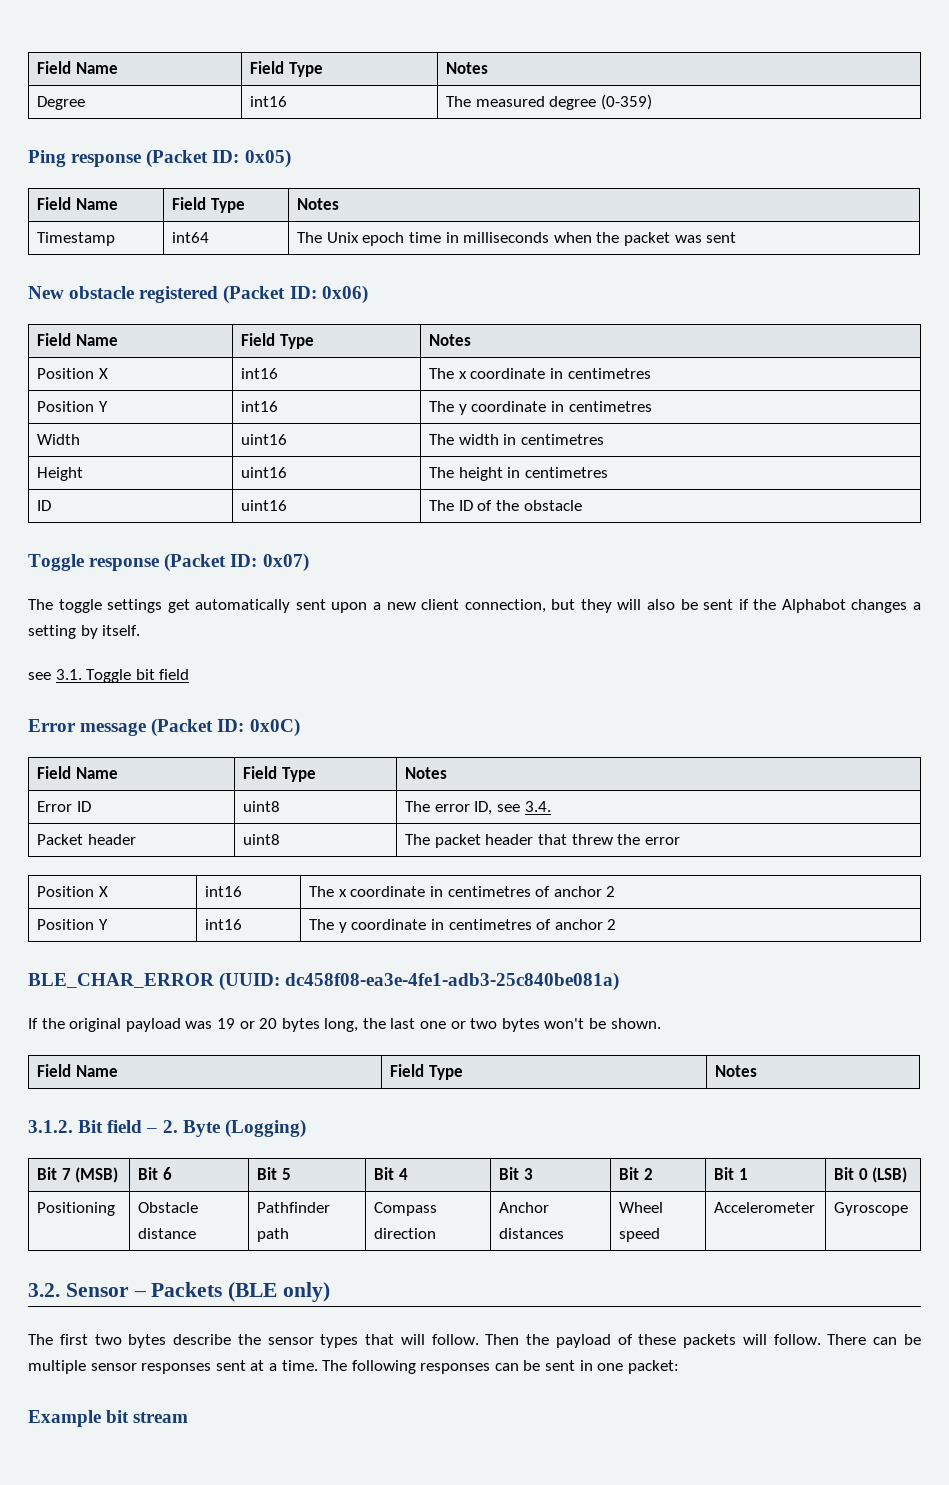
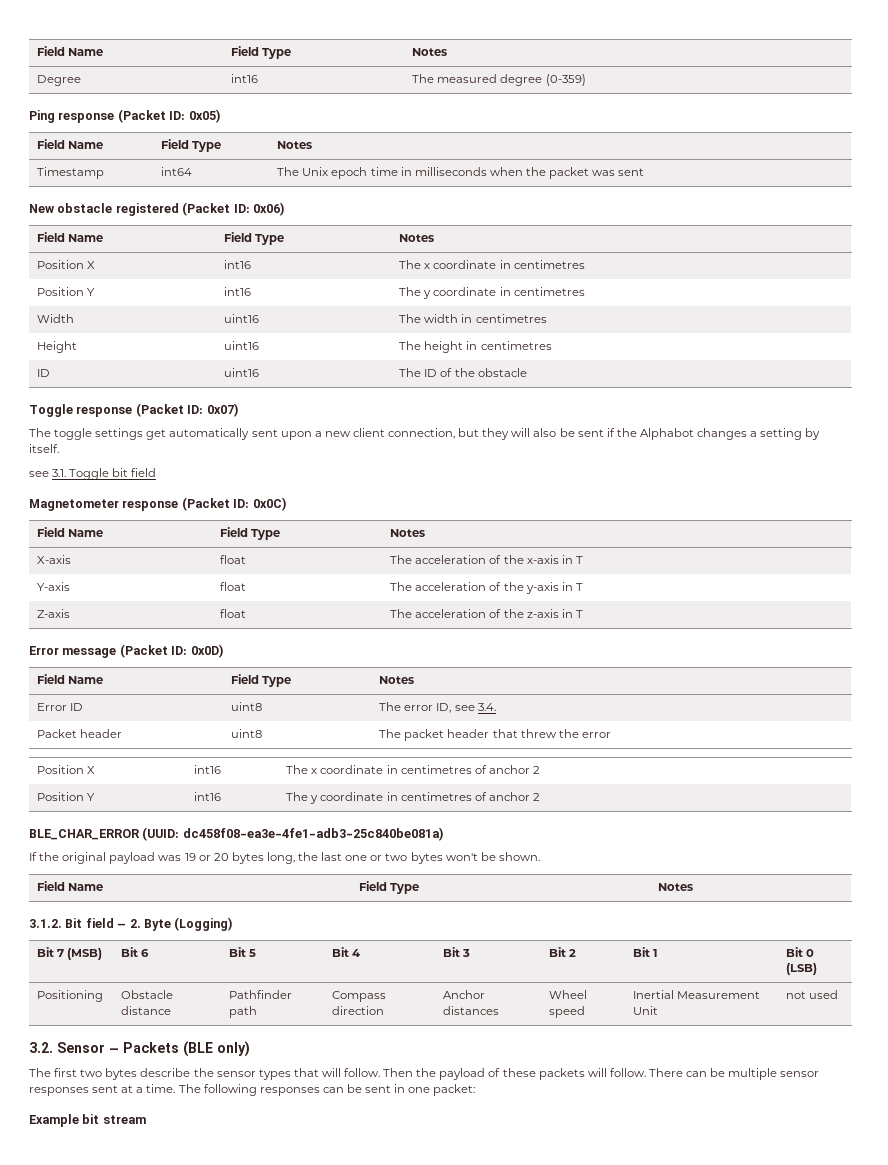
(190, 674) none -> [29,497,287,511] [37,527,104,537] [220,527,281,540] [390,529,426,537] [37,555,72,564] [220,555,247,564] [390,555,583,564] [37,582,71,591] [220,582,247,591] [390,582,583,594] [37,609,71,618] [220,609,247,618] [390,609,583,618] // Magnetometer response (Packet ID: 0x0C) // Field Name | Field Type | Notes // X-axis | float | The acceleration of the x-axis in T // Y-axis | float | The acceleration of the y-axis in T // Z-axis | float | The acceleration of the z-axis in T
[249,718,300,737] 0x0C) -> [190,644,224,658] 0x0D)
[714,1202,816,1213] [834,1202,909,1216] Accelerometer | Gyroscope -> [633,990,761,999] [633,1006,659,1015] [786,990,839,999] Inertial Measurement Unit | not used

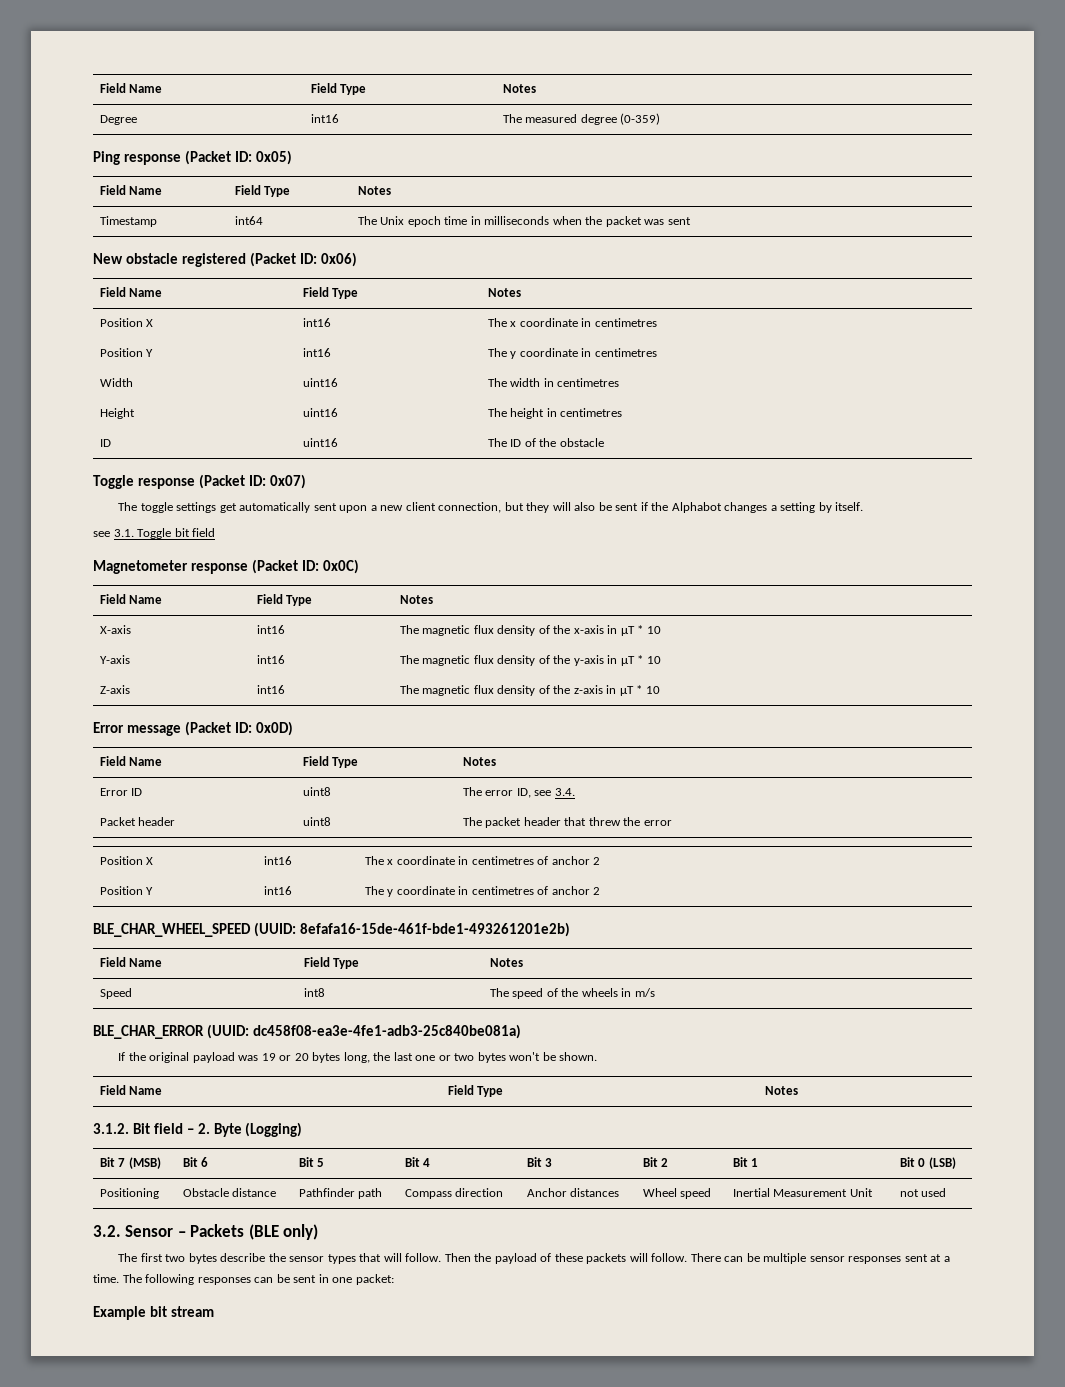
[220,555,247,564] [390,555,487,564] float | The acceleration -> [256,625,285,634] [399,625,536,636] int16 | The magnetic flux density
[575,556,583,564] T -> [620,625,661,636] µT * 10
[220,582,247,591] [390,582,487,591] float | The acceleration -> [256,655,285,664] [399,655,536,666] int16 | The magnetic flux density
[575,583,583,591] T -> [620,655,661,666] µT * 10
[220,609,247,618] [390,609,487,618] float | The acceleration -> [256,685,285,694] [399,685,536,696] int16 | The magnetic flux density
[575,610,583,618] T -> [619,685,660,696] µT * 10
(540, 797) none -> [93,922,570,937] [99,957,163,967] [303,957,360,969] [489,958,523,967] [99,988,132,999] [303,988,325,997] [489,988,655,999] // BLE_CHAR_WHEEL_SPEED (UUID: 8efafa16-15de-461f-bde1-493261201e2b) // Field Name | Field Type | Notes // Speed | int8 | The speed of the wheels in m/s

